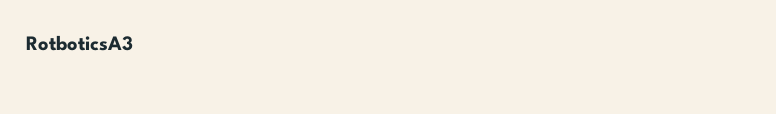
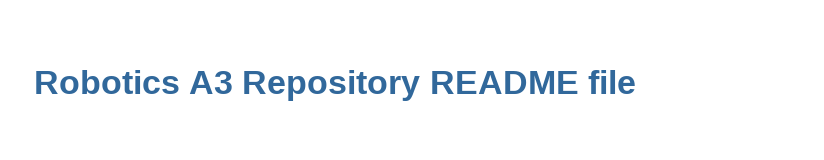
[26,35,133,51] RotboticsA3 -> [34,70,636,101] Robotics A3 Repository README file

